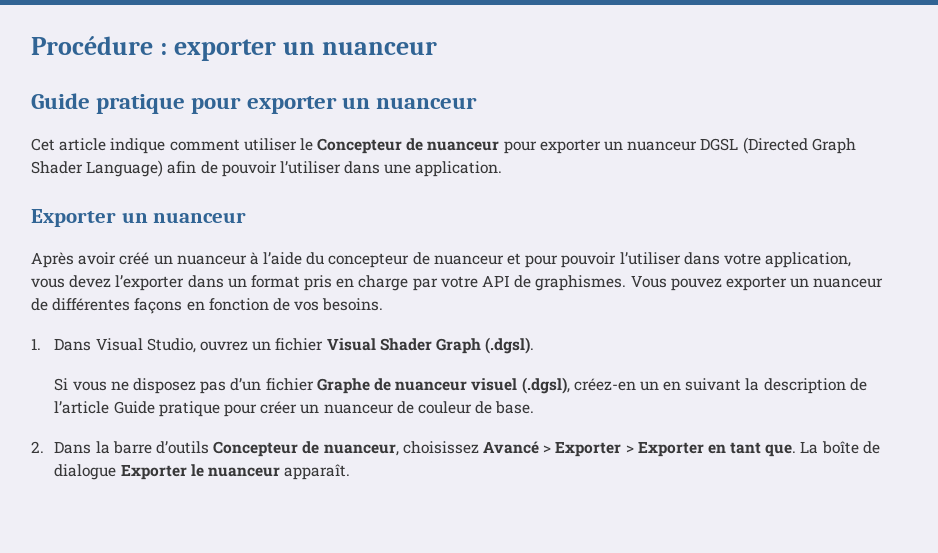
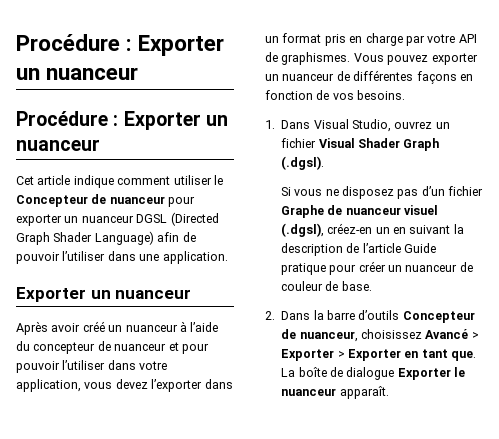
[31,36,438,61] [31,93,337,114] Procédure : exporter un nuanceur // Guide pratique pour exporter -> [16,34,225,56] [16,67,139,80] [16,111,201,130] Procédure : Exporter un nuanceur // Procédure : Exporter

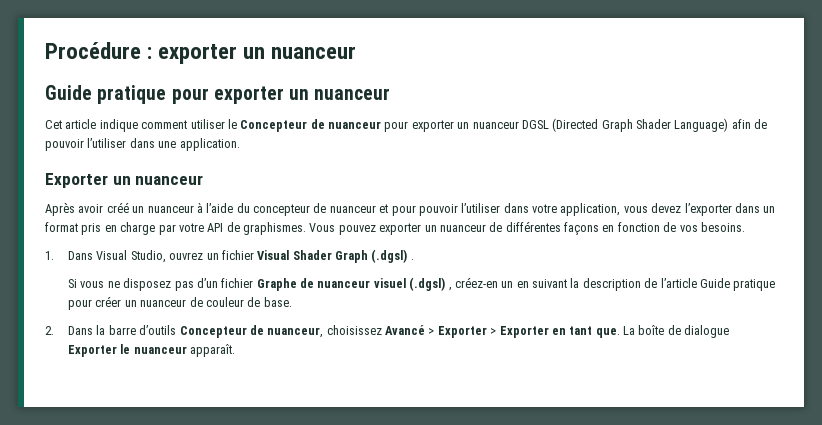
[16,34,225,56] [16,67,139,80] [16,111,201,130] Procédure : Exporter un nuanceur // Procédure : Exporter -> [45,42,357,64] [45,85,284,104] Procédure : exporter un nuanceur // Guide pratique pour exporter
[281,156,325,170] (.dgsl). -> [371,249,414,263] (.dgsl) .
[280,223,324,237] (.dgsl), -> [409,277,452,291] (.dgsl) ,

